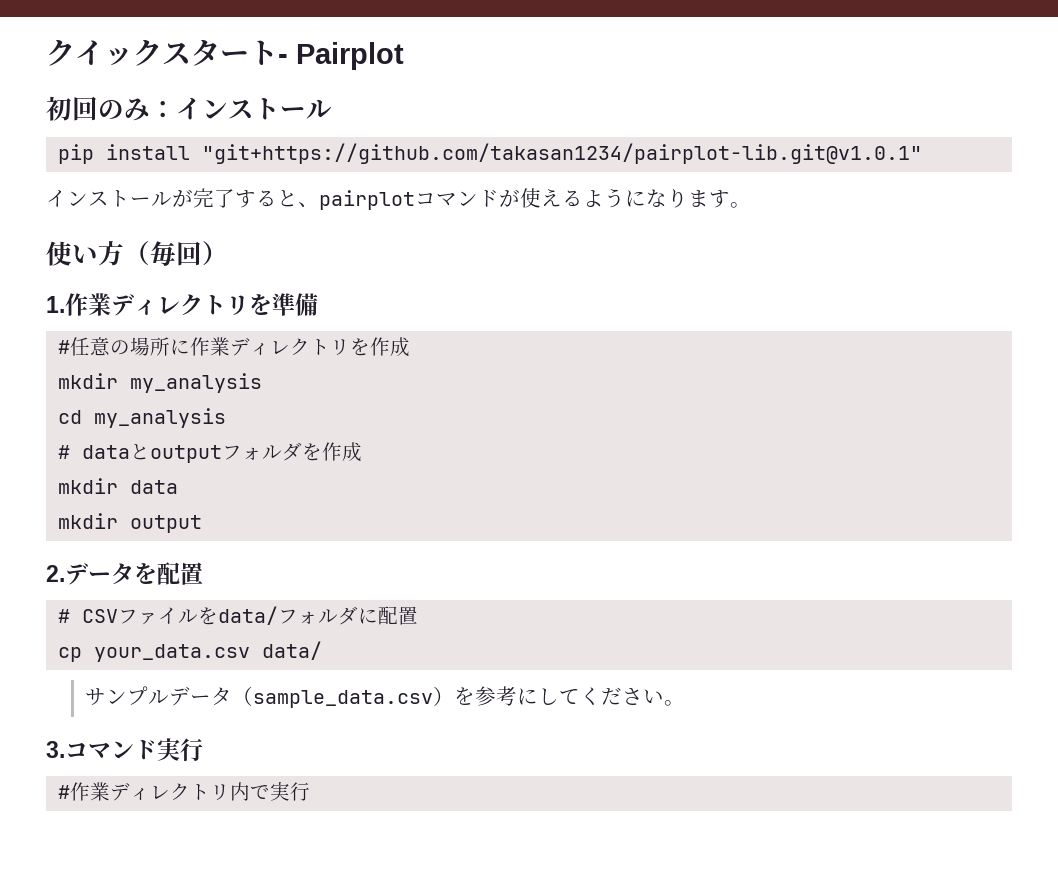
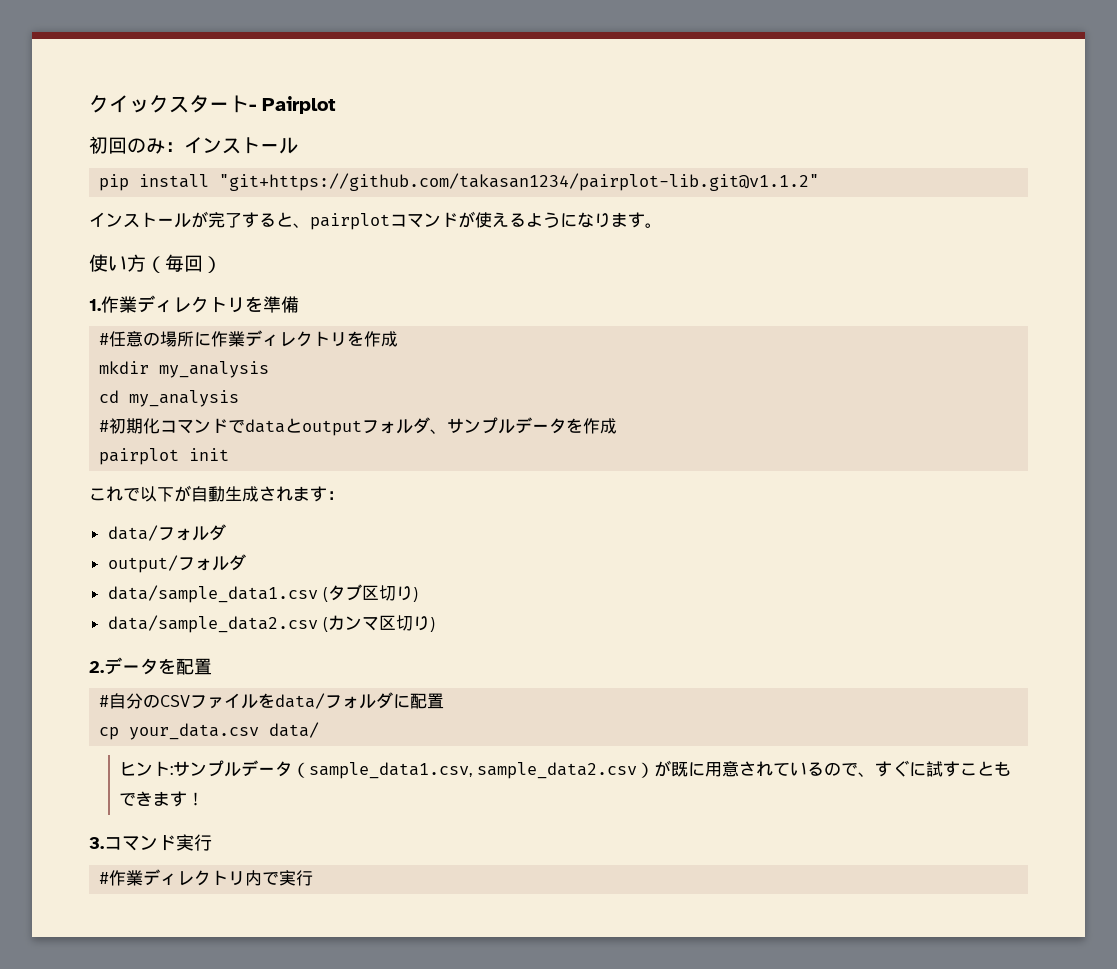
[202,143,923,164] "git+https://github.com/takasan1234/pairplot-lib.git@v1.0.1" -> [219,173,820,191] "git+https://github.com/takasan1234/pairplot-lib.git@v1.1.2"
(71, 452) none -> [109,418,246,434] 初期化コマンドで
[302,442,363,462] [58,478,179,494] [58,513,203,533] を作成 // mkdir data // mkdir output -> [430,417,618,434] [99,448,230,465] [89,485,344,502] [107,524,226,541] [107,554,246,573] [107,584,418,603] [107,615,435,633] 、サンプルデータを作成 // pairplot init // これで以下が自動生成されます： // data/フォルダ // output/フォルダ // data/sample_data1.csv (タブ区切り) // data/sample_data2.csv (カンマ区切り)
(71, 616) none -> [109,693,161,709] 自分の
(323, 650) none -> [119,761,174,776] ヒント:
[253,686,686,708] sample_data.csv）を参考にしてください。 -> [309,760,1012,779] [119,791,205,807] sample_data1.csv, sample_data2.csv）が既に用意されているので、すぐに試すこともできます！

